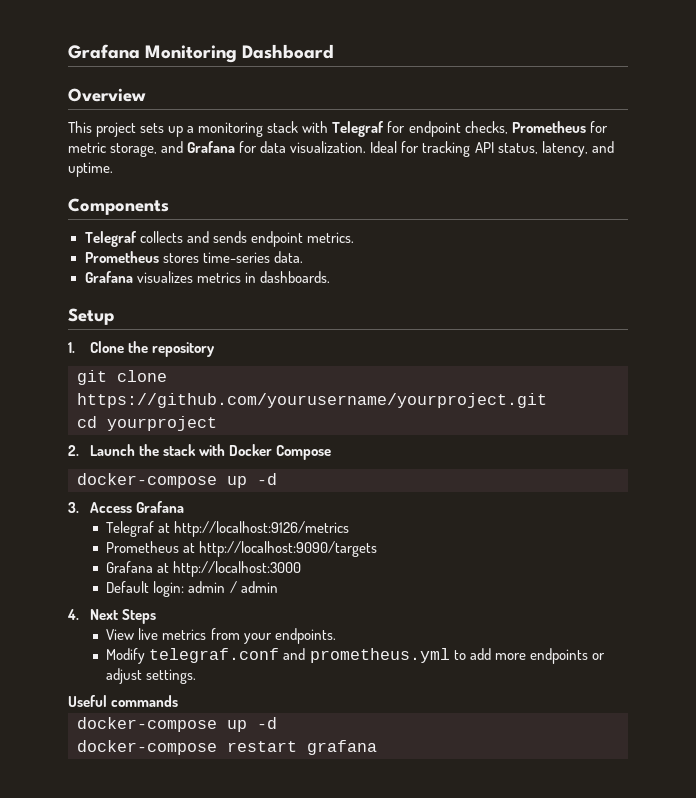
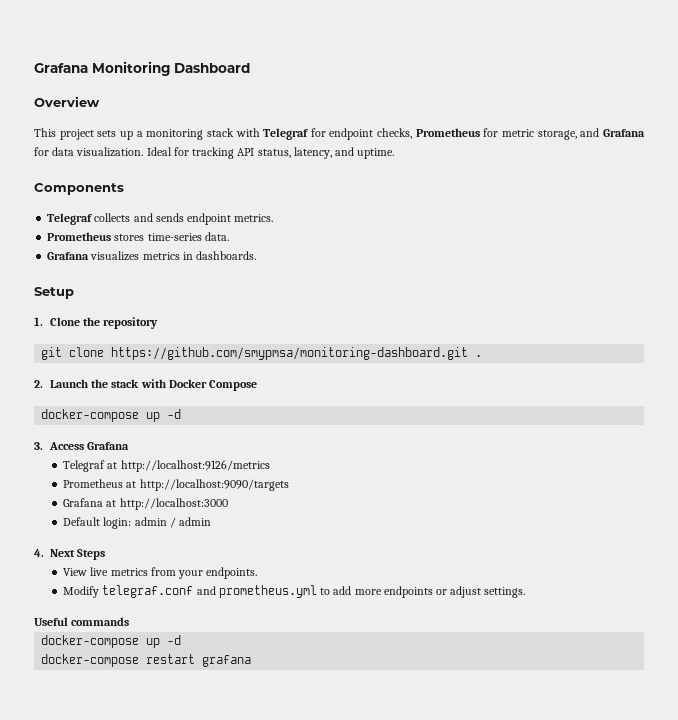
[77,393,547,408] [77,416,217,431] https://github.com/yourusername/yourproject.git // cd yourproject -> [111,347,483,360] https://github.com/smypmsa/monitoring-dashboard.git .

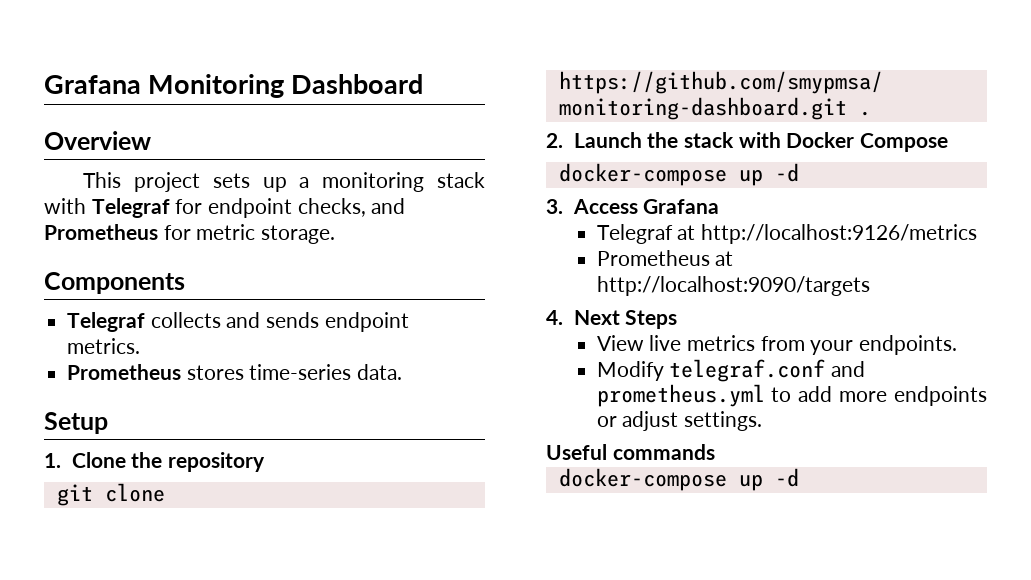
(413, 133) none -> [371,198,406,214] and
[537,128,645,140] [34,147,395,159] storage, and Grafana for data visualization. Ideal for tracking API status, latency, and uptime. -> [261,225,336,244] storage.
[47,251,257,261] // Grafana visualizes metrics in dashboards. -> (403, 372) none
[63,498,228,510] [63,517,212,529] // Grafana at http://localhost:3000 // Default login: admin / admin -> (870, 286) none
[41,654,252,667] // docker-compose restart grafana -> (799, 477) none

